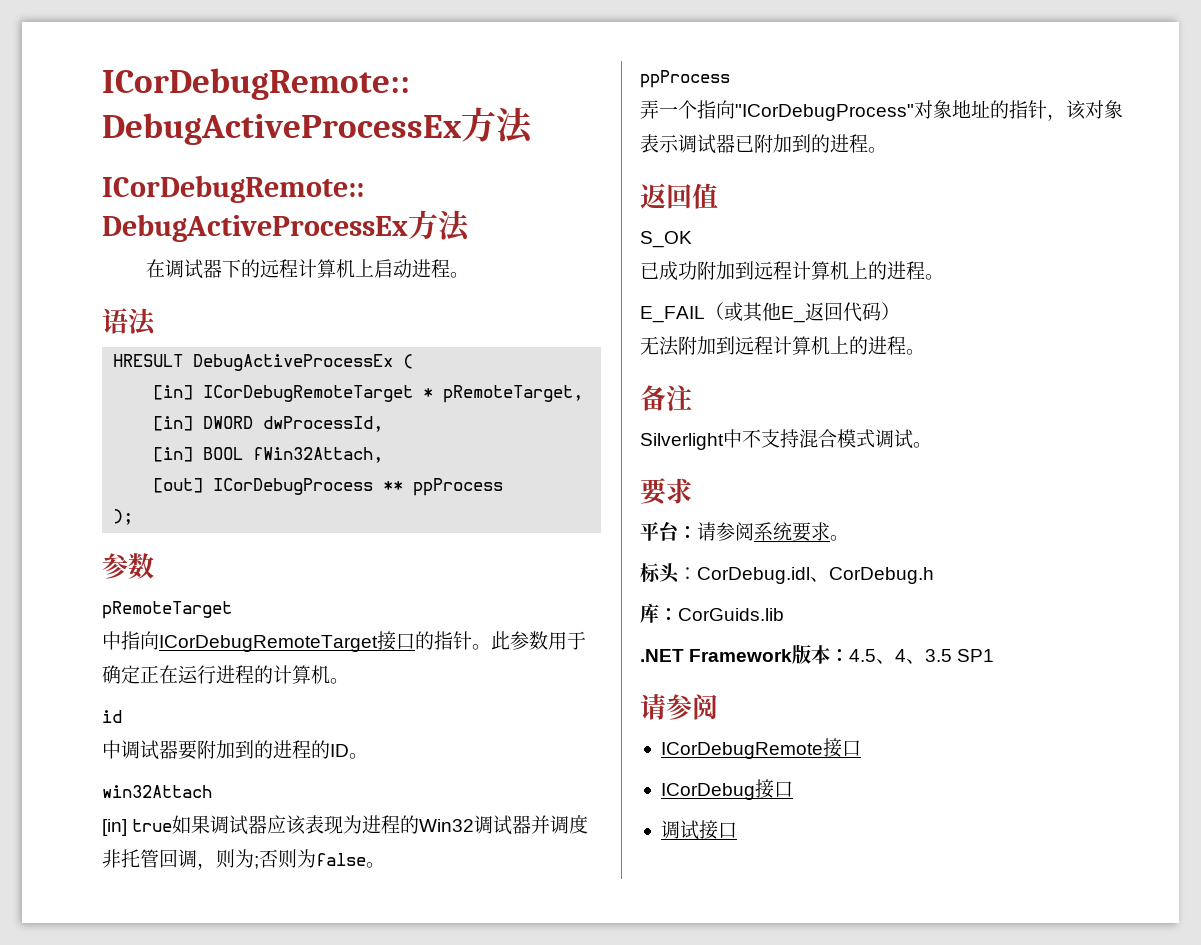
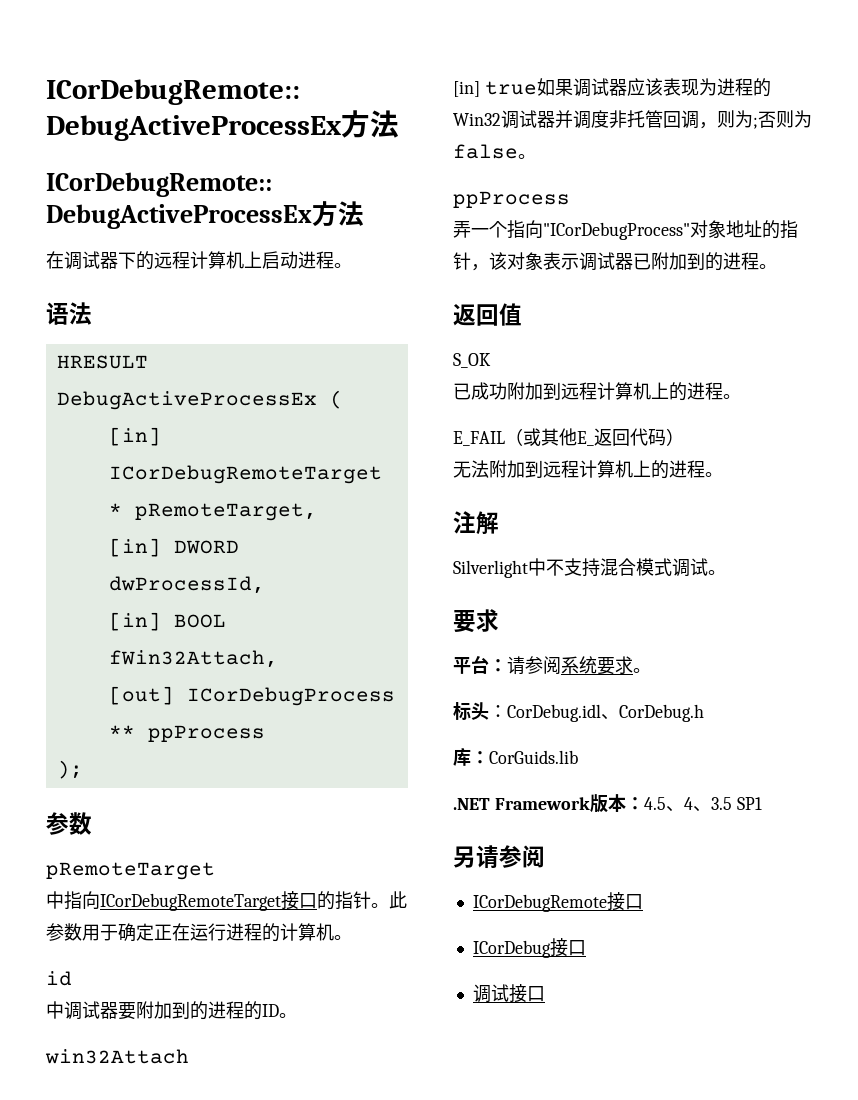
[640,385,666,411] 备 -> (723, 474) none
(692, 398) none -> [476,511,499,535] 解
(995, 655) none -> [453,846,476,868] 另

